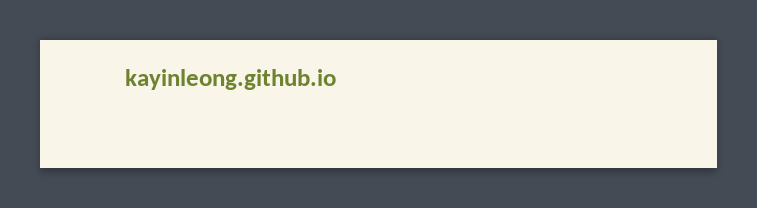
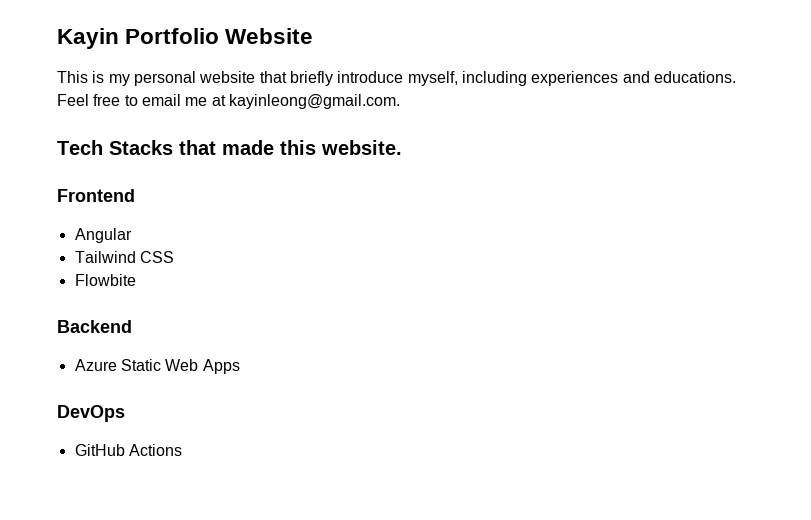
[125,69,336,90] kayinleong.github.io -> [57,28,314,49] [57,71,736,86] [57,94,400,109] [57,140,402,155] [57,189,135,202] [74,228,132,243] [74,251,174,263] [74,274,136,286] [57,320,132,333] [74,359,240,374] [57,405,125,422] [74,444,182,456] Kayin Portfolio Website // This is my personal website that briefly introduce myself, including experiences and educations. Feel free to email me at kayinleong@gmail.com. // Tech Stacks that made this website. // Frontend // Angular // Tailwind CSS // Flowbite // Backend // Azure Static Web Apps // DevOps // GitHub Actions

